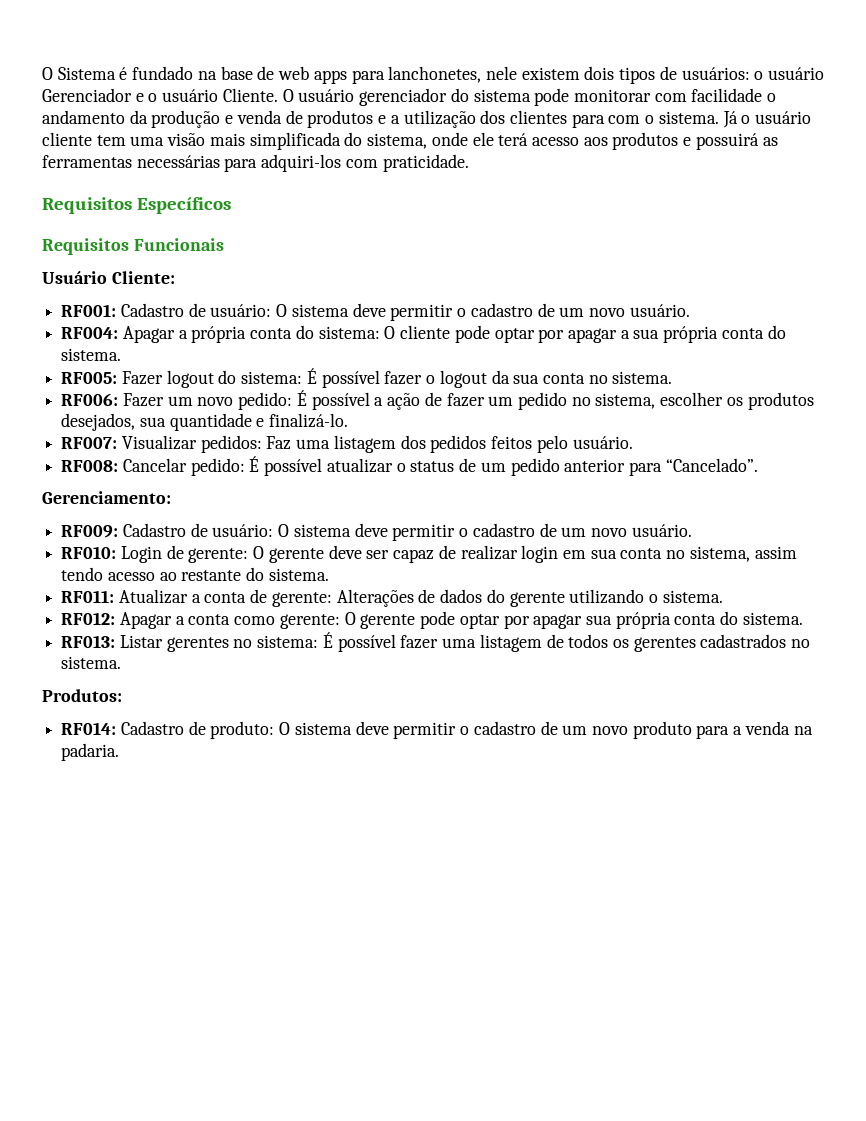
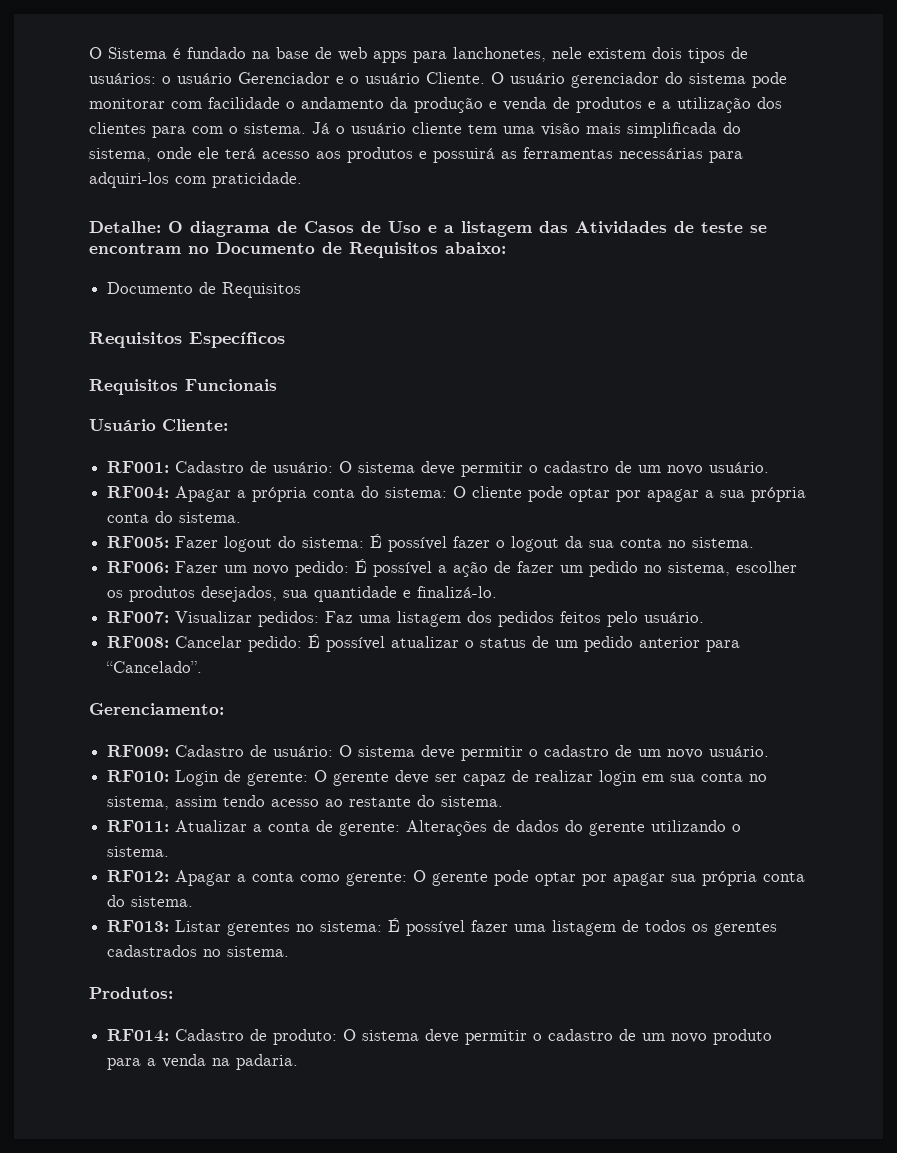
(469, 163) none -> [89,221,767,237] [89,242,506,258] [107,282,302,298] // Detalhe: O diagrama de Casos de Uso e a listagem das Atividades de teste se encontram no Documento de Requisitos abaixo: // Documento de Requisitos

